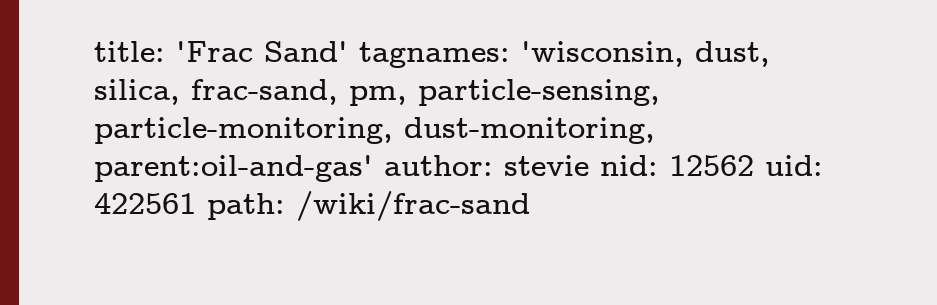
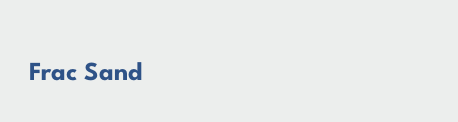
[94,41,770,68] [94,79,660,106] [94,117,655,144] [94,155,823,182] [94,191,530,221] title: 'Frac Sand' tagnames: 'wisconsin, dust, silica, frac-sand, pm, particle-sensing, particle-monitoring, dust-monitoring, parent:oil-and-gas' author: stevie nid: 12562 uid: 422561 path: /wiki/frac-sand -> [29,62,144,81] Frac Sand

